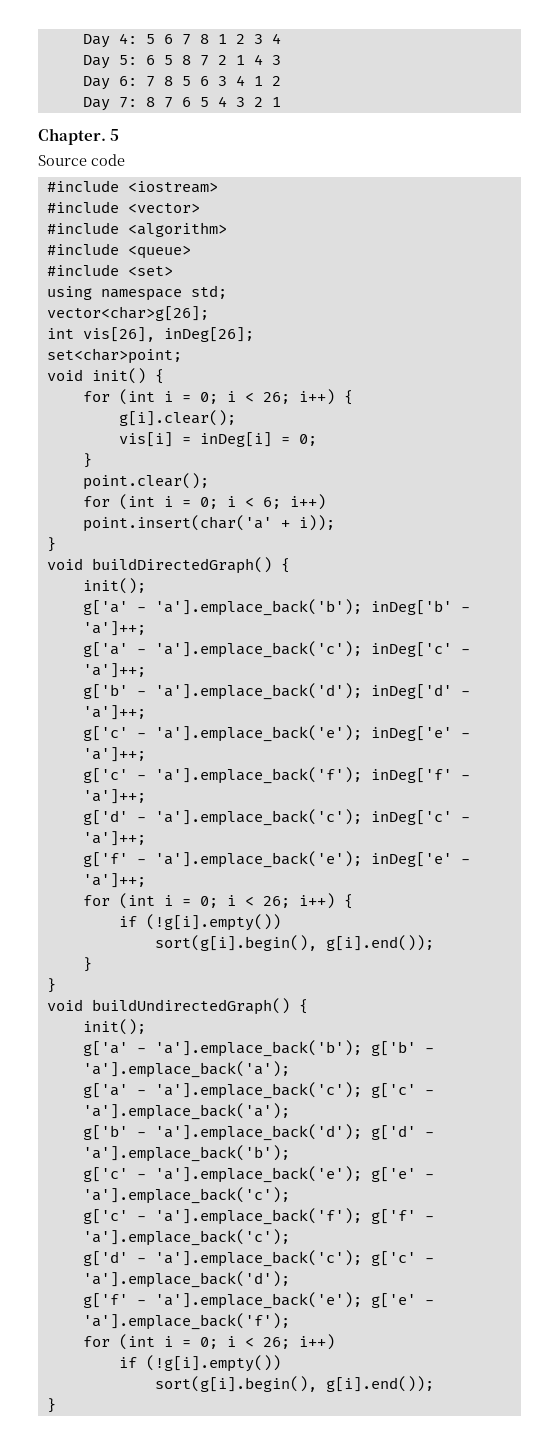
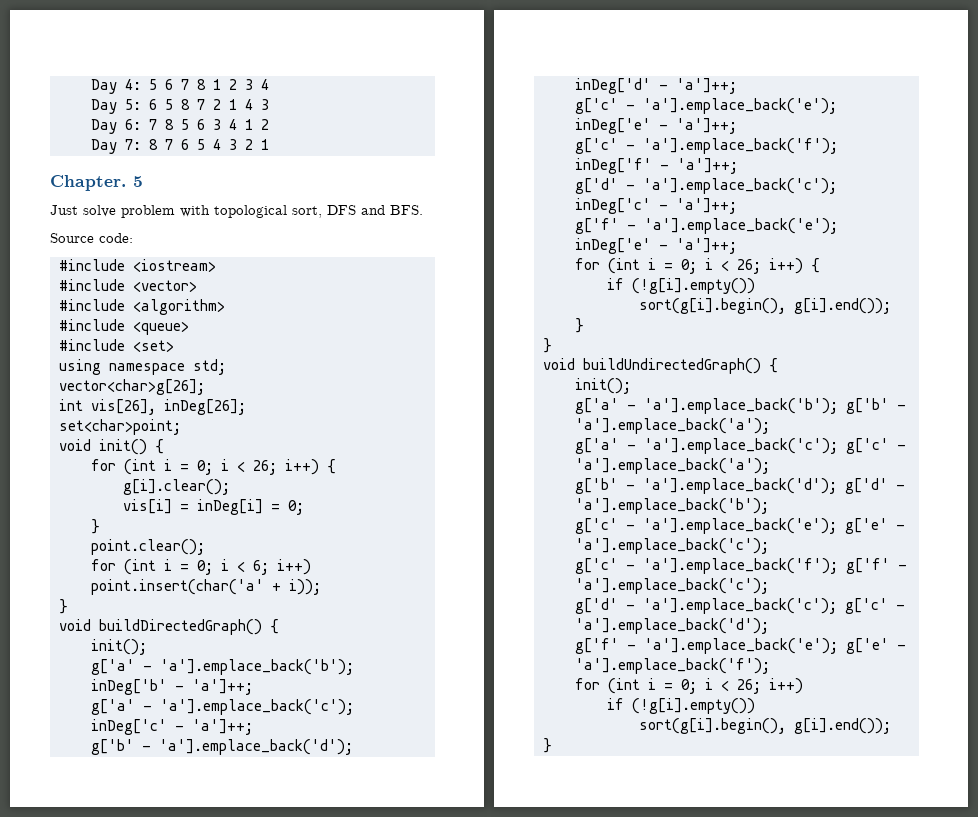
(120, 135) none -> [50,205,423,218] // Just solve problem with topological sort, DFS and BFS.
[91,154,125,166] code -> [99,233,133,243] code:

